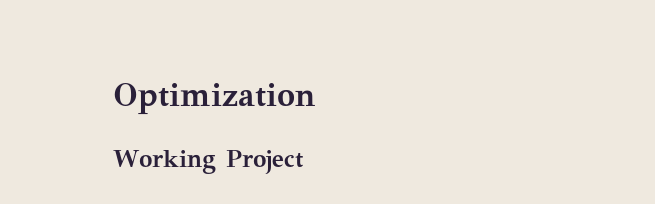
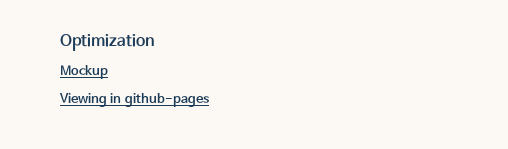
[113,150,304,174] Working Project -> [60,65,108,79] [59,93,209,107] Mockup // Viewing in github-pages

